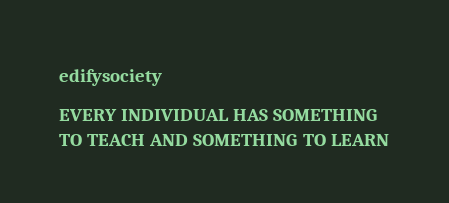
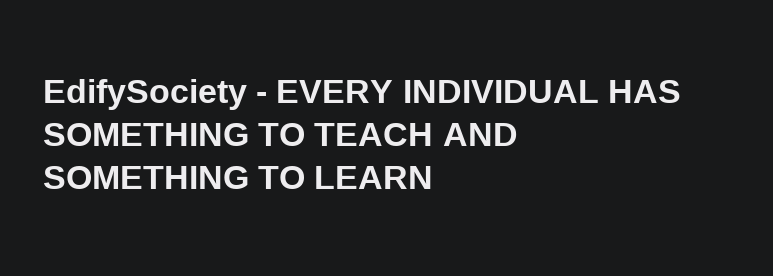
[59,69,162,86] edifysociety // -> [43,79,268,110] EdifySociety -

